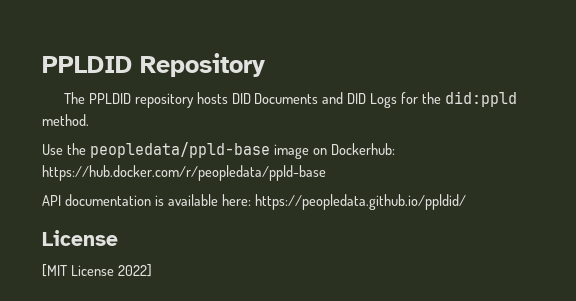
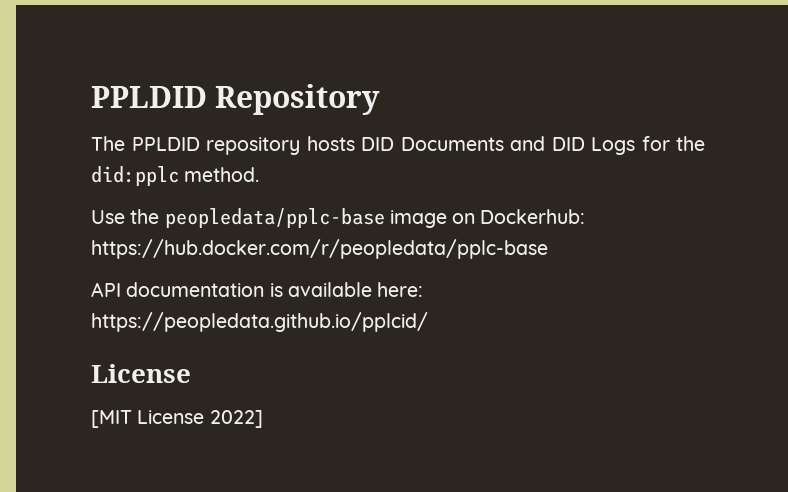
[444,91,517,107] did:ppld -> [91,166,179,186] did:pplc
[89,142,270,158] peopledata/ppld-base -> [164,208,385,228] peopledata/pplc-base
[42,165,326,181] https://hub.docker.com/r/peopledata/ppld-base -> [91,239,548,259] https://hub.docker.com/r/peopledata/pplc-base
[254,194,466,210] https://peopledata.github.io/ppldid/ -> [91,312,428,332] https://peopledata.github.io/pplcid/

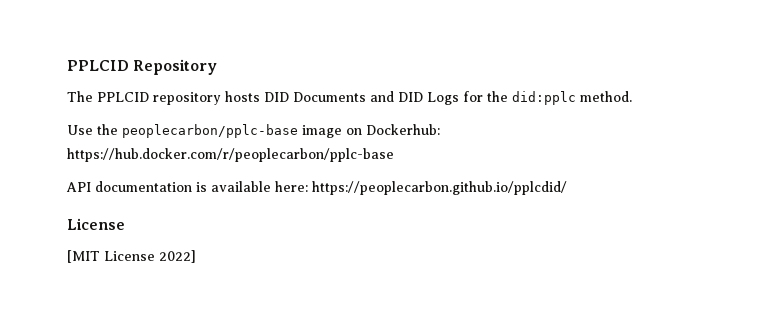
[91,86,207,108] PPLDID -> [67,60,129,71] PPLCID
[131,137,200,151] PPLDID -> [97,92,149,102] PPLCID
[164,208,385,228] peopledata/pplc-base -> [122,124,298,138] peoplecarbon/pplc-base
[91,239,548,259] https://hub.docker.com/r/peopledata/pplc-base -> [67,148,394,162] https://hub.docker.com/r/peoplecarbon/pplc-base
[91,312,428,332] https://peopledata.github.io/pplcid/ -> [312,181,567,195] https://peoplecarbon.github.io/pplcdid/

